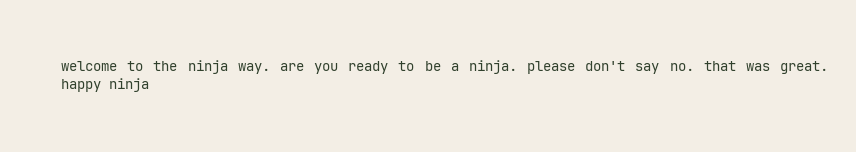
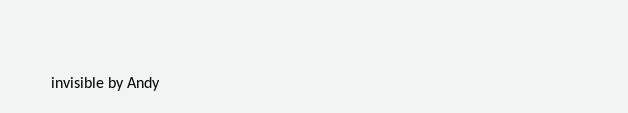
[61,60,828,74] [61,78,149,92] welcome to the ninja way. are you ready to be a ninja. please don't say no. that was great. happy ninja -> [51,77,161,91] invisible by Andy

